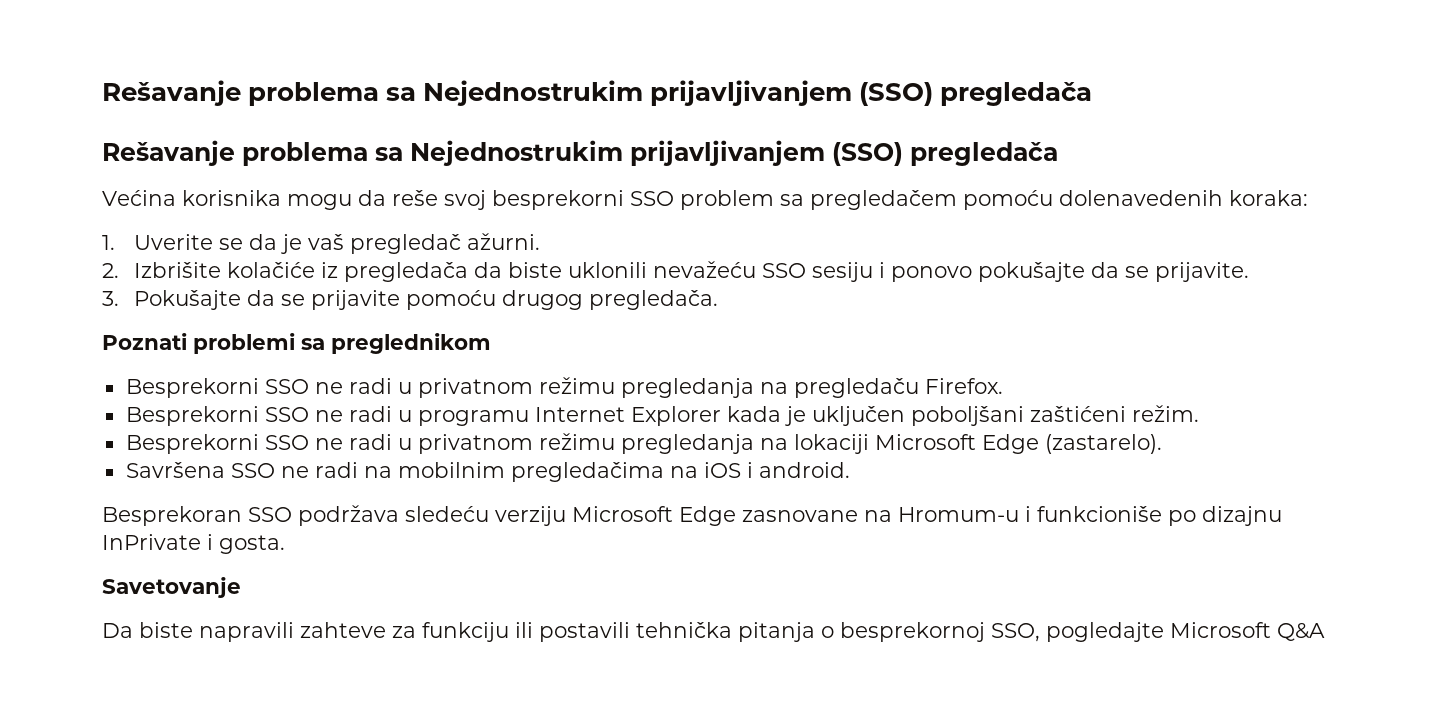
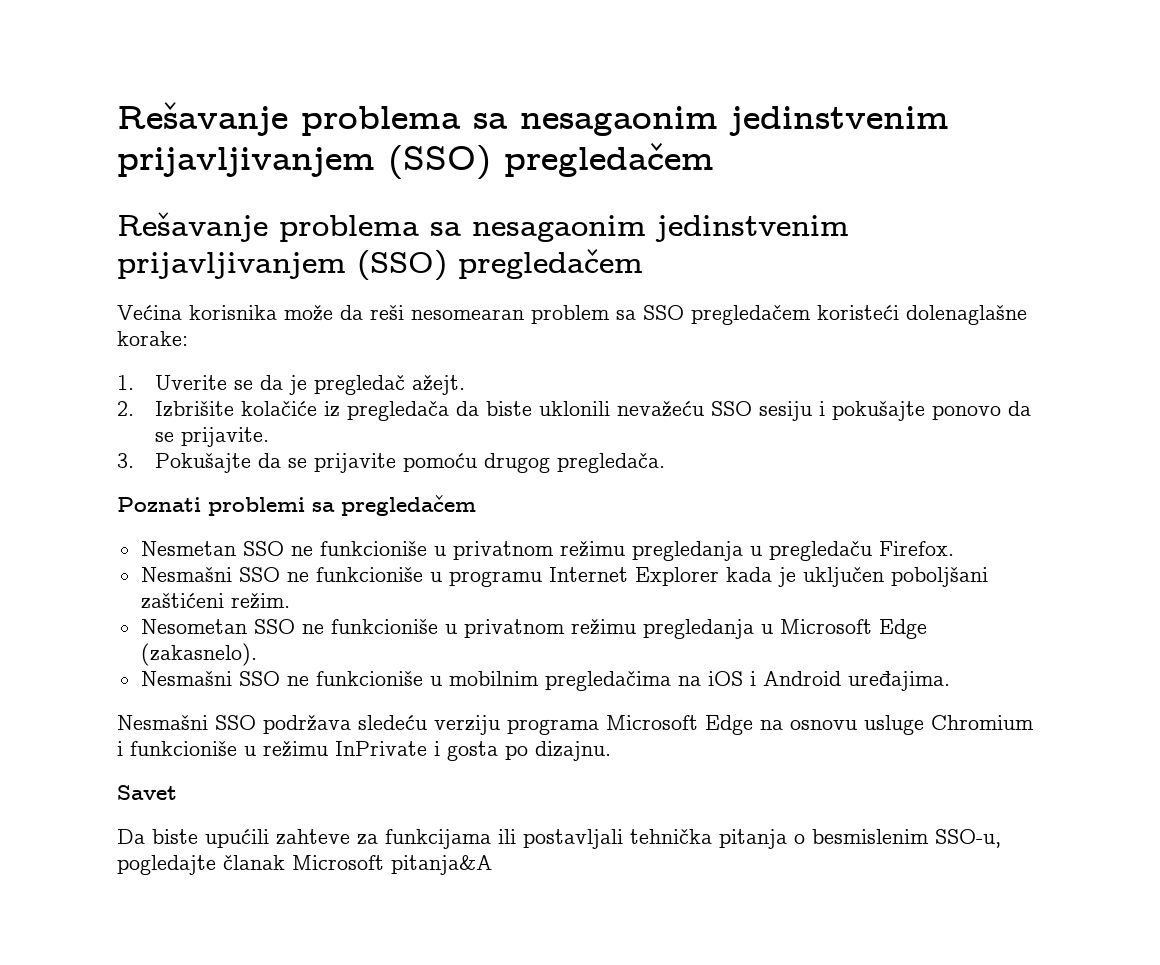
[102,80,1093,106] [102,140,1058,166] Rešavanje problema sa Nejednostrukim prijavljivanjem (SSO) pregledača // Rešavanje problema sa Nejednostrukim prijavljivanjem (SSO) pregledača -> [117,102,949,136] [117,143,714,180] [117,212,849,242] [117,249,643,281] Rešavanje problema sa nesagaonim jedinstvenim prijavljivanjem (SSO) pregledačem // Rešavanje problema sa nesagaonim jedinstvenim prijavljivanjem (SSO) pregledačem
[287,190,1308,210] mogu da reše svoj besprekorni SSO problem sa pregledačem pomoću dolenavedenih koraka: -> [284,305,1027,325] [117,331,188,346] može da reši nesomearan problem sa SSO pregledačem koristeći dolenaglašne korake:
[307,233,540,254] vaš pregledač ažurni. -> [314,375,466,395] pregledač ažejt.
[890,262,1085,282] ponovo pokušajte -> [832,401,1002,421] pokušajte ponovo
[331,333,491,354] [125,377,788,398] preglednikom // Besprekorni SSO ne radi u privatnom režimu pregledanja na -> [341,495,476,516] [140,541,762,561] pregledačem // Nesmetan SSO ne funkcioniše u privatnom režimu pregledanja u
[125,406,392,426] Besprekorni SSO ne radi -> [140,567,423,582] Nesmašni SSO ne funkcioniše
[125,433,1162,454] [125,462,392,478] Besprekorni SSO ne radi u privatnom režimu pregledanja na lokaciji Microsoft Edge (zastarelo). // Savršena SSO ne radi na -> [140,619,927,639] [140,643,257,666] [140,671,442,686] Nesometan SSO ne funkcioniše u privatnom režimu pregledanja u Microsoft Edge (zakasnelo). // Nesmašni SSO ne funkcioniše u
[758,462,850,478] [102,506,242,526] android. // Besprekoran -> [762,671,950,691] [117,715,208,730] Android uređajima. // Nesmašni
[572,506,1282,526] [102,534,285,554] [102,577,241,598] Microsoft Edge zasnovane na Hromum-u i funkcioniše po dizajnu InPrivate i gosta. // Savetovanje -> [507,715,1034,735] [117,741,611,761] [117,785,177,800] programa Microsoft Edge na osnovu usluge Chromium i funkcioniše u režimu InPrivate i gosta po dizajnu. // Savet
[199,622,294,642] napravili -> [205,829,269,848] upućili
[422,622,1325,642] funkciju ili postavili tehnička pitanja o besprekornoj SSO, pogledajte Microsoft Q&A -> [385,829,1001,849] [117,855,492,875] funkcijama ili postavljali tehnička pitanja o besmislenim SSO-u, pogledajte članak Microsoft pitanja&A

